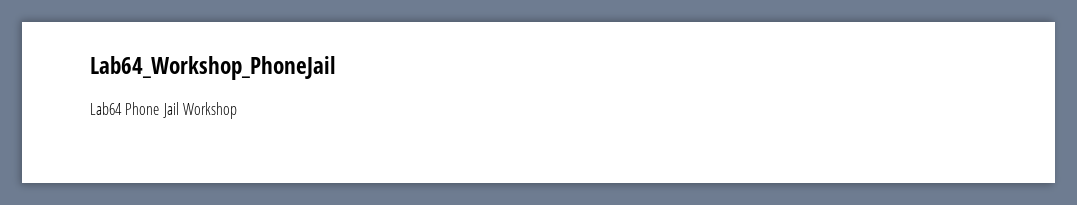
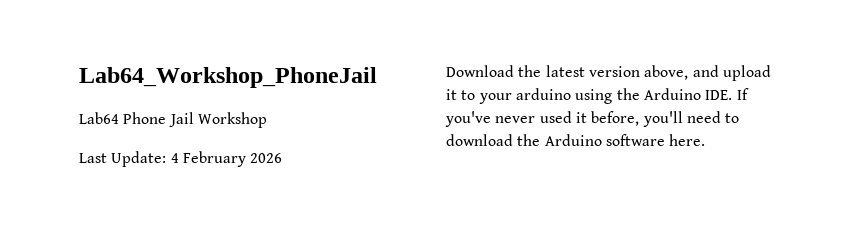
(237, 110) none -> [79,151,283,167] [446,65,771,81] [446,88,749,104] [445,111,740,127] [446,134,706,146] // Last Update: 4 February 2026 // Download the latest version above, and upload it to your arduino using the Arduino IDE. If you've never used it before, you'll need to download the Arduino software here.

